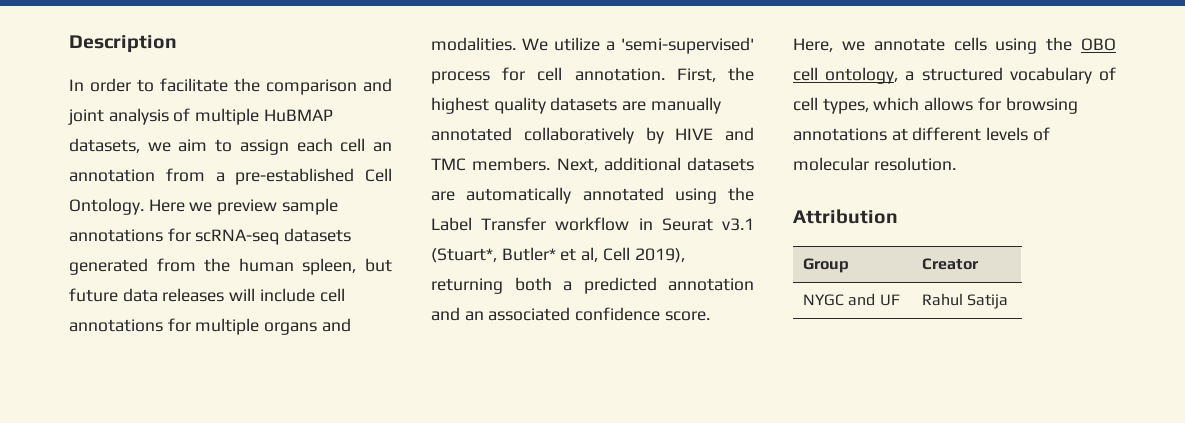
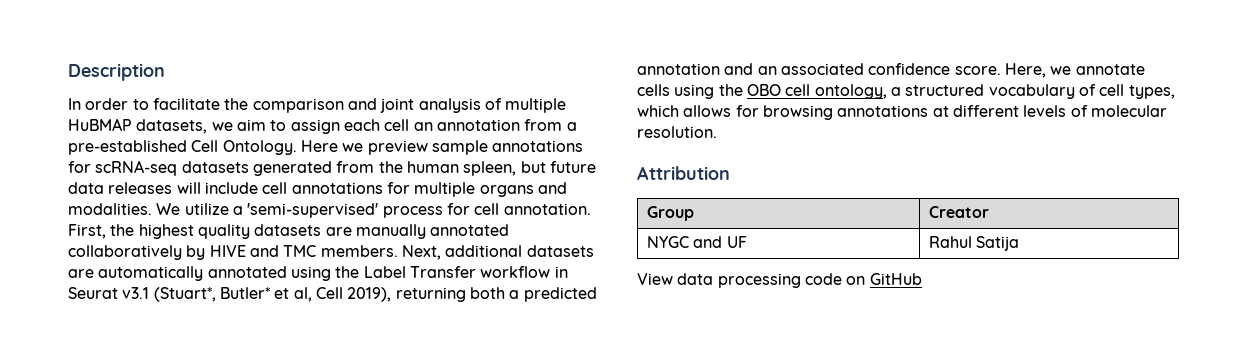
(1009, 301) none -> [637,273,922,288] // View data processing code on GitHub

